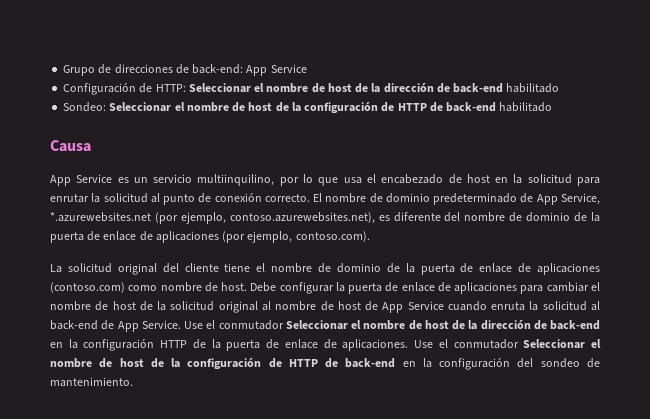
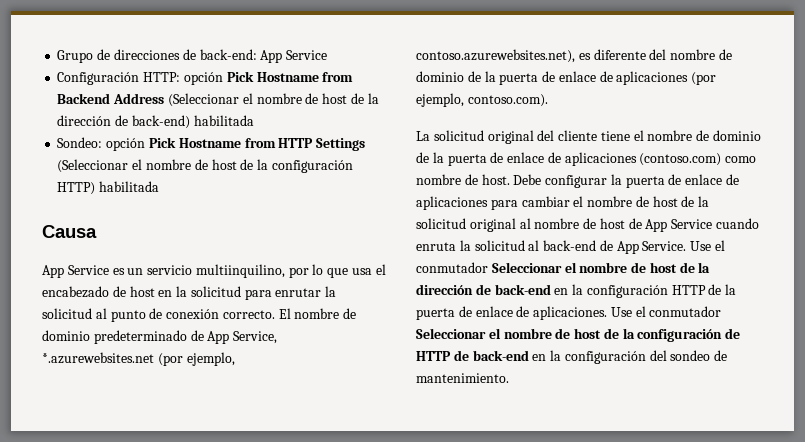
[139,83,560,93] de HTTP: Seleccionar el nombre de host de la dirección de back-end habilitado -> [143,71,354,85] [57,93,379,107] [57,115,254,129] HTTP: opción Pick Hostname from Backend Address (Seleccionar el nombre de host de la dirección de back-end) habilitada
[109,102,553,114] Seleccionar el nombre de host de la configuración de HTTP de back-end habilitado -> [106,137,366,151] [57,159,353,173] [57,181,160,195] opción Pick Hostname from HTTP Settings (Seleccionar el nombre de host de la configuración HTTP) habilitada

